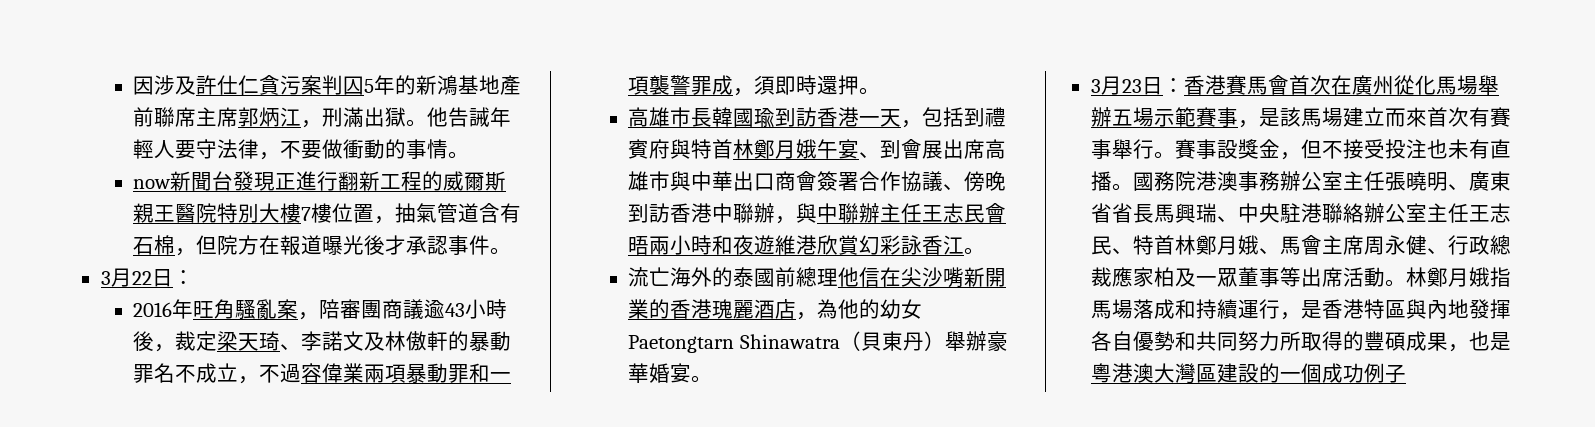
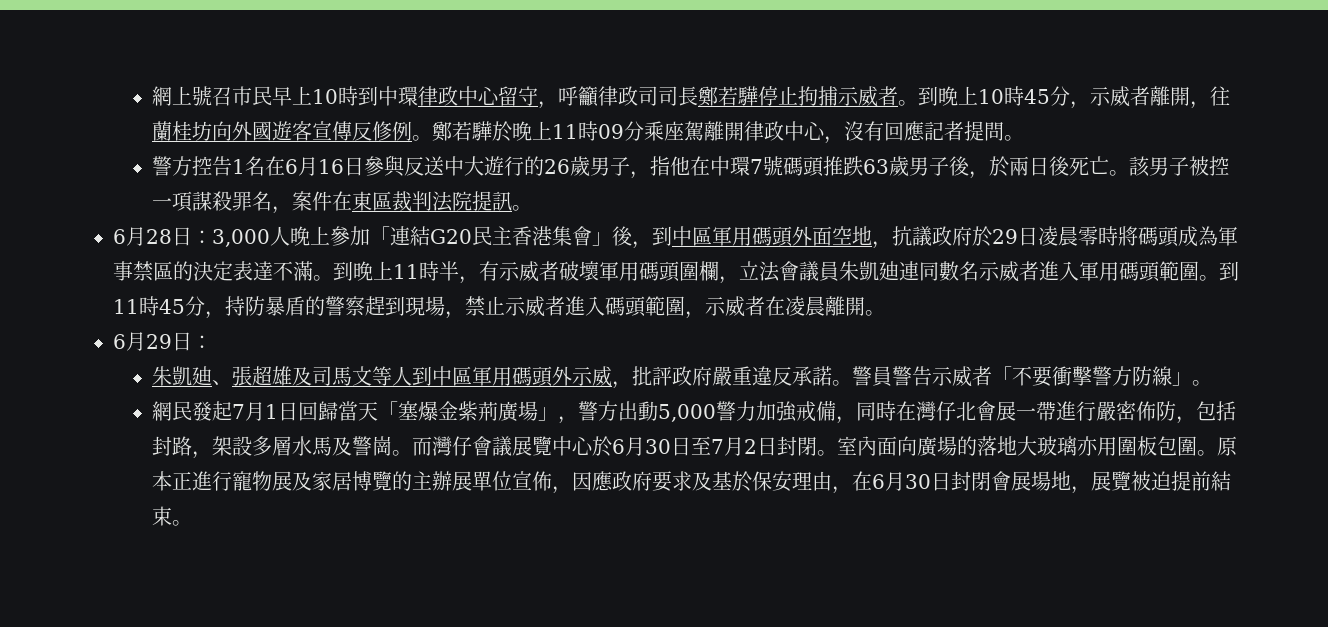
[133,75,522,96] [133,107,512,128] [133,139,470,160] [133,171,507,191] [133,203,522,224] [133,235,512,256] [100,268,194,287] [133,299,508,320] [133,331,512,352] [133,363,512,384] [628,75,881,96] [628,107,1007,128] [628,139,1007,159] [628,171,1007,192] [628,203,1007,224] [628,235,986,255] [628,267,1007,288] [628,299,923,320] [628,331,1008,353] [628,363,713,383] [1090,75,1499,95] [1090,107,1511,128] [1090,139,1511,160] [1090,171,1511,191] [1090,203,1511,224] [1090,235,1511,255] [1090,267,1511,287] [1090,299,1511,320] [1090,331,1511,352] [1090,363,1406,384] 因涉及許仕仁貪污案判囚5年的新鴻基地產前聯席主席郭炳江，刑滿出獄。他告誡年輕人要守法律，不要做衝動的事情。 // now新聞台發現正進行翻新工程的威爾斯親王醫院特別大樓7樓位置，抽氣管道含有石棉，但院方在報道曝光後才承認事件。 // 3月22日： // 2016年旺角騷亂案，陪審團商議逾43小時後，裁定梁天琦、李諾文及林傲軒的暴動罪名不成立，不過容偉業兩項暴動罪和一項襲警罪成，須即時還押。 // 高雄市長韓國瑜到訪香港一天，包括到禮賓府與特首林鄭月娥午宴、到會展出席高雄市與中華出口商會簽署合作協議、傍晚到訪香港中聯辦，與中聯辦主任王志民會晤兩小時和夜遊維港欣賞幻彩詠香江。 // 流亡海外的泰國前總理他信在尖沙嘴新開業的香港瑰麗酒店，為他的幼女Paetongtarn Shinawatra（貝東丹）舉辦豪華婚宴。 // 3月23日：香港賽馬會首次在廣州從化馬場舉辦五場示範賽事，是該馬場建立而來首次有賽事舉行。賽事設獎金，但不接受投注也未有直播。國務院港澳事務辦公室主任張曉明、廣東省省長馬興瑞、中央駐港聯絡辦公室主任王志民、特首林鄭月娥、馬會主席周永健、行政總裁應家柏及一眾董事等出席活動。林鄭月娥指馬場落成和持續運行，是香港特區與內地發揮各自優勢和共同努力所取得的豐碩成果，也是粵港澳大灣區建設的一個成功例子 -> [152,86,1231,109] [152,121,1025,144] [152,155,1230,179] [152,191,533,214] [113,226,1238,249] [113,261,1239,284] [113,296,885,319] [113,332,212,351] [152,366,1213,389] [152,401,1237,424] [152,436,1238,459] [152,471,1232,494] [152,506,193,526] 網上號召市民早上10時到中環律政中心留守，呼籲律政司司長鄭若驊停止拘捕示威者。到晚上10時45分，示威者離開，往蘭桂坊向外國遊客宣傳反修例。鄭若驊於晚上11時09分乘座駕離開律政中心，沒有回應記者提問。 // 警方控告1名在6月16日參與反送中大遊行的26歲男子，指他在中環7號碼頭推跌63歲男子後，於兩日後死亡。該男子被控一項謀殺罪名，案件在東區裁判法院提訊。 // 6月28日：3,000人晚上參加「連結G20民主香港集會」後，到中區軍用碼頭外面空地，抗議政府於29日凌晨零時將碼頭成為軍事禁區的決定表達不滿。到晚上11時半，有示威者破壞軍用碼頭圍欄，立法會議員朱凱廸連同數名示威者進入軍用碼頭範圍。到11時45分，持防暴盾的警察趕到現場，禁止示威者進入碼頭範圍，示威者在凌晨離開。 // 6月29日： // 朱凱廸、張超雄及司馬文等人到中區軍用碼頭外示威，批評政府嚴重違反承諾。警員警告示威者「不要衝擊警方防線」。 // 網民發起7月1日回歸當天「塞爆金紫荊廣場」，警方出動5,000警力加強戒備，同時在灣仔北會展一帶進行嚴密佈防，包括封路，架設多層水馬及警崗。而灣仔會議展覽中心於6月30日至7月2日封閉。室內面向廣場的落地大玻璃亦用圍板包圍。原本正進行寵物展及家居博覽的主辦展單位宣佈，因應政府要求及基於保安理由，在6月30日封閉會展場地，展覽被迫提前結束。

